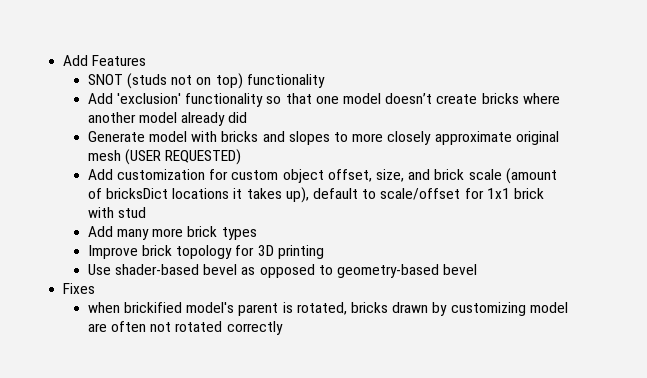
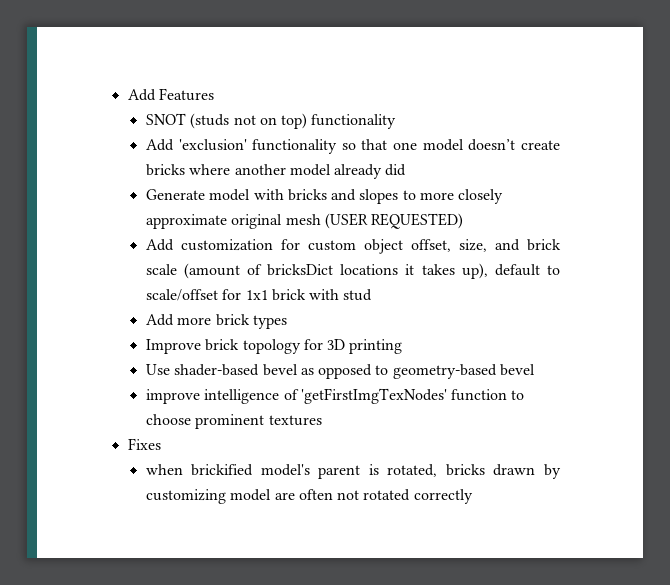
[117,229,150,240] many -> (174, 320) none
(478, 269) none -> [145,388,525,404] [145,414,322,429] // improve intelligence of 'getFirstImgTexNodes' function to choose prominent textures

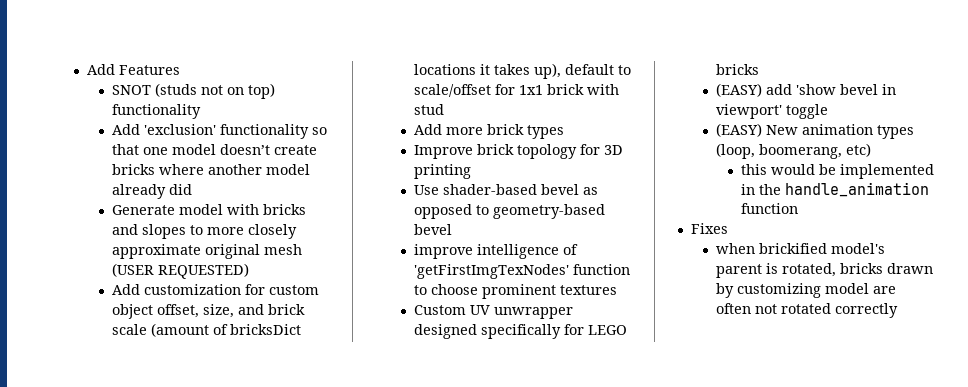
(322, 420) none -> [414,305,574,319] [414,324,628,339] [716,64,760,75] [716,83,897,97] [716,104,829,119] [716,123,915,139] [716,143,872,159] [741,164,935,179] [741,182,930,197] [741,203,799,214] // Custom UV unwrapper designed specifically for LEGO bricks // (EASY) add 'show bevel in viewport' toggle // (EASY) New animation types (loop, boomerang, etc) // this would be implemented in the handle_animation function

